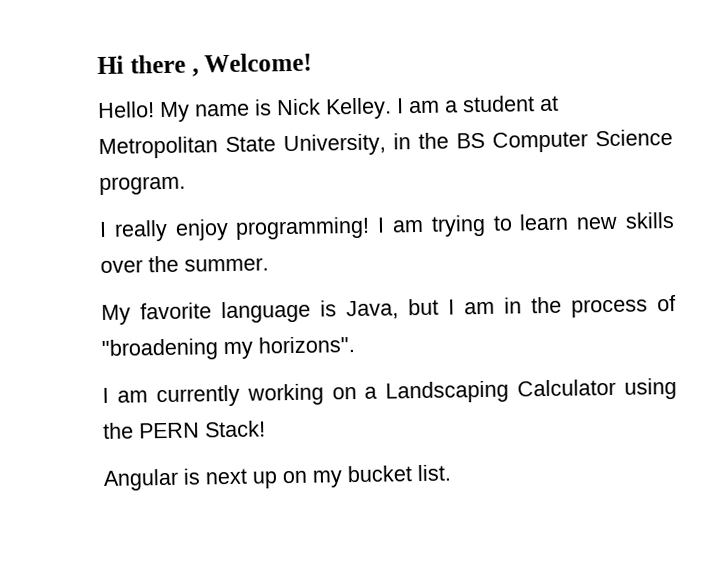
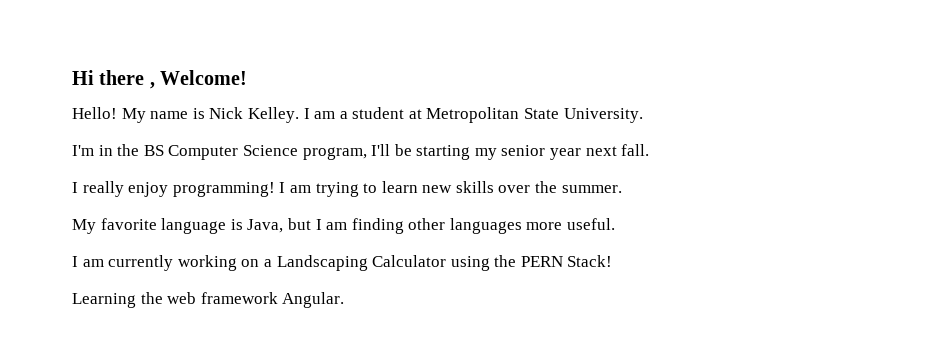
[283,133,386,157] University, -> [563,108,643,123] [72,145,94,156] University. // I'm
[99,175,186,196] program. -> [302,144,650,160] program, I'll be starting my senior year next fall.
[504,294,676,318] [101,336,355,361] in the process of "broadening my horizons". -> [351,218,616,234] finding other languages more useful.
[103,464,451,491] Angular is next up on my bucket list. -> [72,292,345,308] Learning the web framework Angular.

